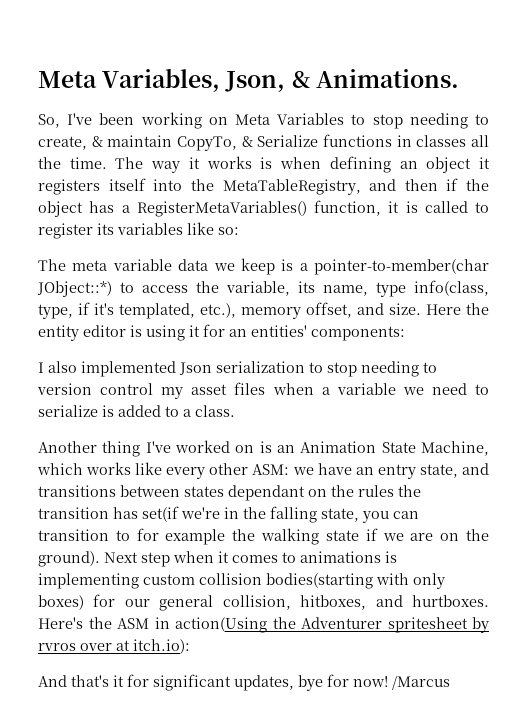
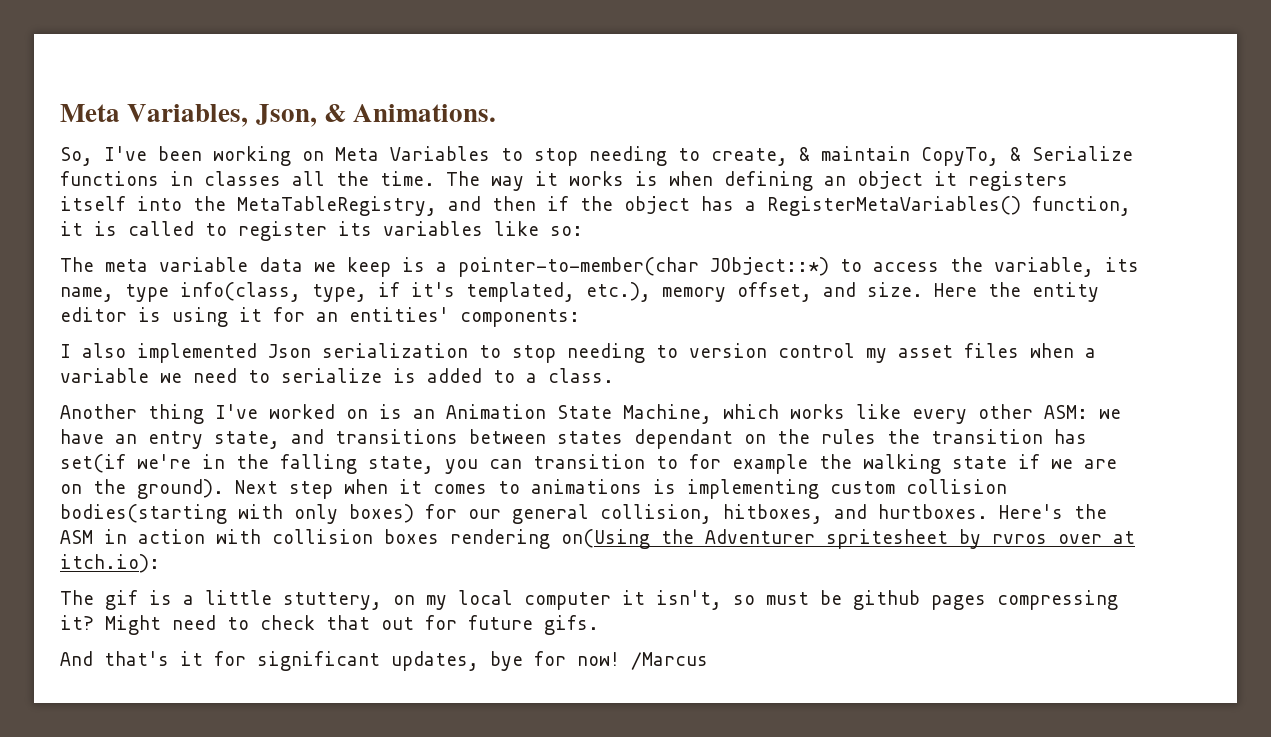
[175,617,267,633] action(Using -> [138,529,650,549] action with collision boxes rendering on(Using
(190, 646) none -> [60,590,1118,610] [60,615,599,635] // The gif is a little stuttery, on my local computer it isn't, so must be github pages compressing it? Might need to check that out for future gifs.

